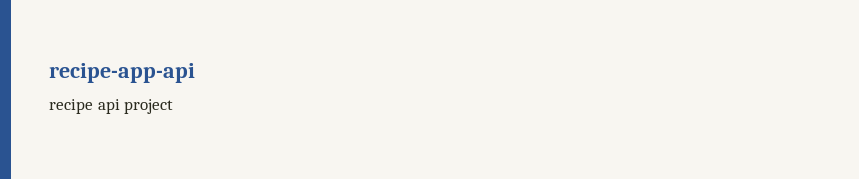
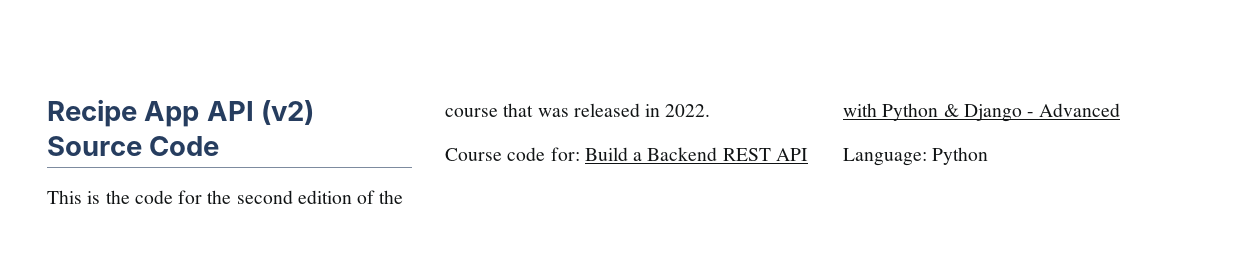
[49,63,195,83] [49,99,174,114] recipe-app-api // recipe api project -> [47,99,315,127] [47,136,220,156] [47,190,404,204] [445,103,711,117] [445,147,808,161] [843,103,1121,122] [843,147,989,166] Recipe App API (v2) Source Code // This is the code for the second edition of the course that was released in 2022. // Course code for: Build a Backend REST API with Python & Django - Advanced // Language: Python

